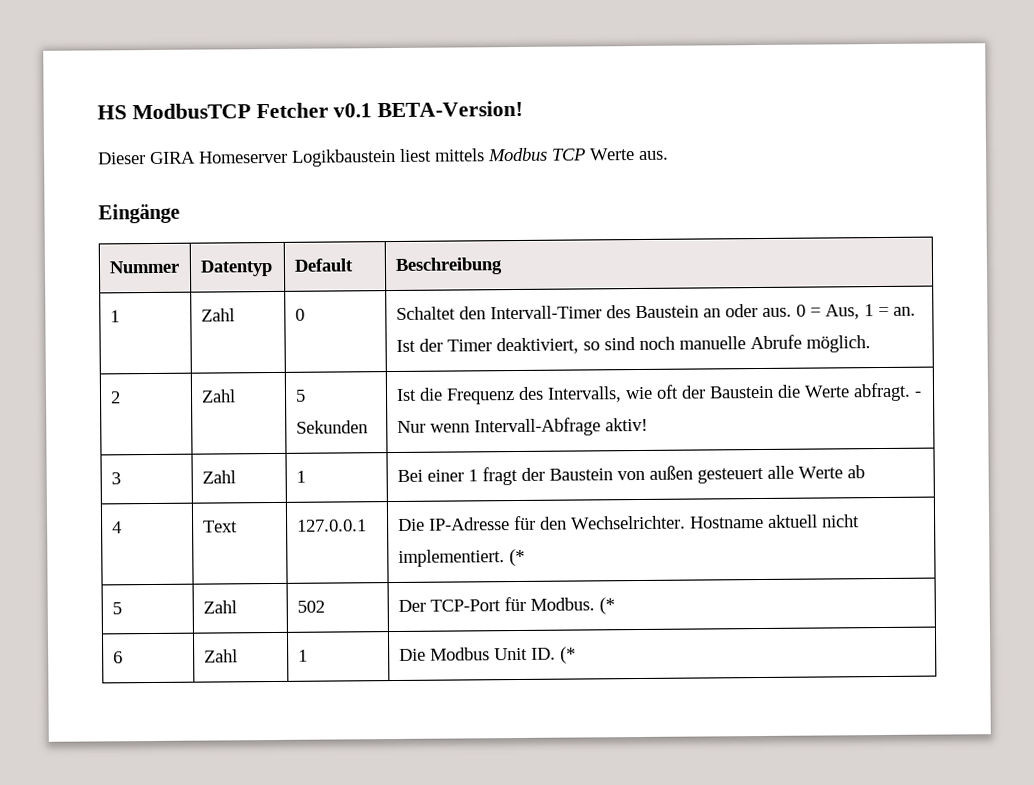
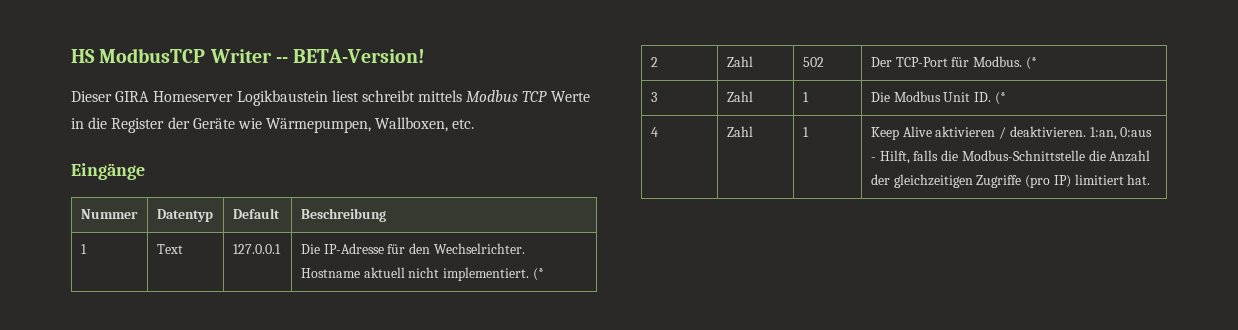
[255,102,373,119] Fetcher v0.1 -> [209,49,288,63] Writer --
(432, 155) none -> [361,90,415,102] schreibt
[639,150,669,160] aus. -> [71,117,475,133] in die Register der Geräte wie Wärmepumpen, Wallboxen, etc.
[200,308,235,322] [294,308,305,321] [395,304,916,320] [395,334,871,355] [109,391,121,404] [200,389,236,403] [294,389,306,402] [295,420,368,434] [395,382,922,405] [396,417,648,437] [110,472,121,485] [201,470,236,484] [295,470,306,483] [396,465,865,486] [111,521,122,534] | Zahl | 0 | Schaltet den Intervall-Timer des Baustein an oder aus. 0 = Aus, 1 = an. Ist der Timer deaktiviert, so sind noch manuelle Abrufe möglich. // 2 | Zahl | 5 Sekunden | Ist die Frequenz des Intervalls, wie oft der Baustein die Werte abfragt. - Nur wenn Intervall-Abfrage aktiv! // 3 | Zahl | 1 | Bei einer 1 fragt der Baustein von außen gesteuert alle Werte ab // 4 -> (87, 249) none
[111,602,122,615] 5 -> [650,57,658,67] 2
[112,651,123,664] 6 -> [650,92,657,102] 3
(576, 655) none -> [650,127,658,137] [726,126,753,137] [802,127,809,137] [870,126,1153,140] [870,150,1151,164] [870,174,1151,188] // 4 | Zahl | 1 | Keep Alive aktivieren / deaktivieren. 1:an, 0:aus - Hilft, falls die Modbus-Schnittstelle die Anzahl der gleichzeitigen Zugriffe (pro IP) limitiert hat.

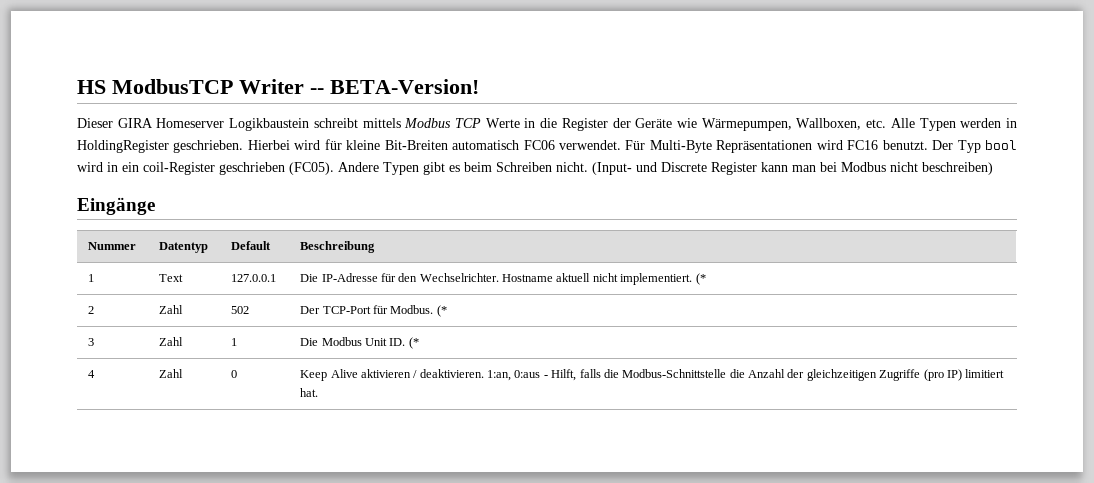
[331,90,359,102] liest -> (310, 124) none
(475, 124) none -> [890,118,1017,131] [77,139,1018,153] [77,162,993,175] Alle Typen werden in HoldingRegister geschrieben. Hierbei wird für kleine Bit-Breiten automatisch FC06 verwendet. Für Multi-Byte Repräsentationen wird FC16 benutzt. Der Typ bool wird in ein coil-Register geschrieben (FC05). Andere Typen gibt es beim Schreiben nicht. (Input- und Discrete Register kann man bei Modbus nicht beschreiben)
[802,127,809,137] 1 -> [231,370,238,378] 0

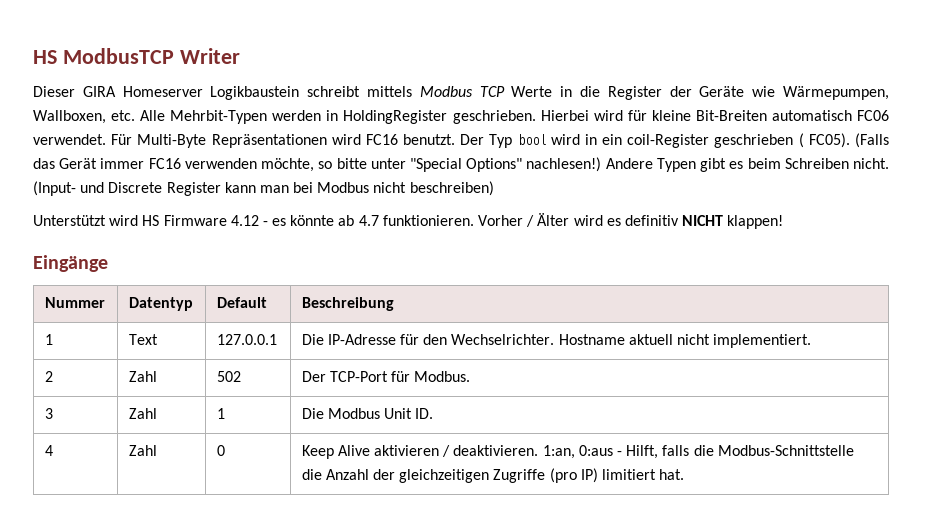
[310,79,479,94] -- BETA-Version! -> (240, 56) none
[919,118,956,131] Typen -> [170,110,268,124] Mehrbit-Typen
[289,162,334,175] (FC05). -> [798,133,889,148] [33,157,602,172] ( FC05). (Falls das Gerät immer FC16 verwenden möchte, so bitte unter "Special Options" nachlesen!)
(993, 168) none -> [33,213,784,229] // Unterstützt wird HS Firmware 4.12 - es könnte ab 4.7 funktionieren. Vorher / Älter wird es definitiv NICHT klappen!
[695,273,706,285] (* -> (812, 341) none
[436,305,447,317] (* -> (471, 376) none
[408,337,419,349] (* -> (434, 413) none

